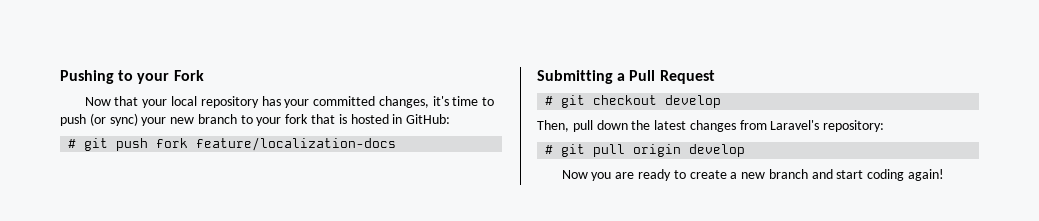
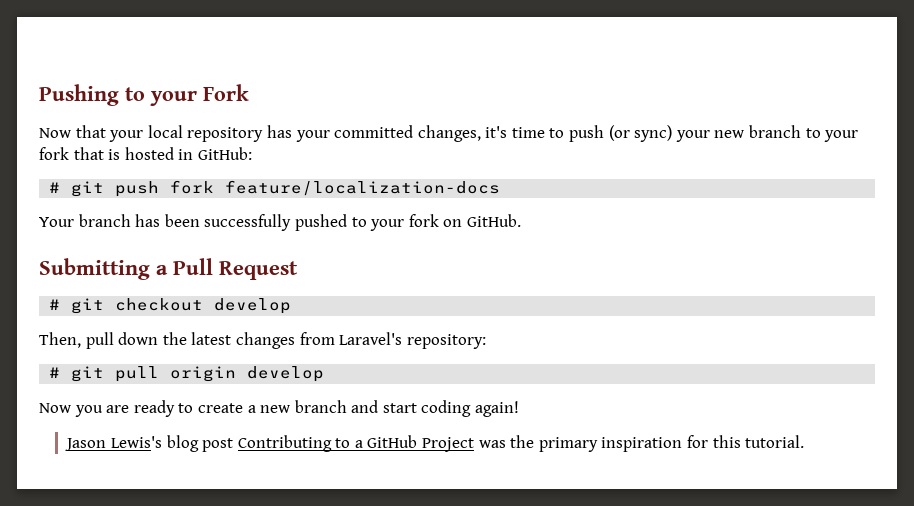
(397, 144) none -> [39,214,521,231] // Your branch has been successfully pushed to your fork on GitHub.
(944, 175) none -> [65,435,805,452] // Jason Lewis's blog post Contributing to a GitHub Project was the primary inspiration for this tutorial.

